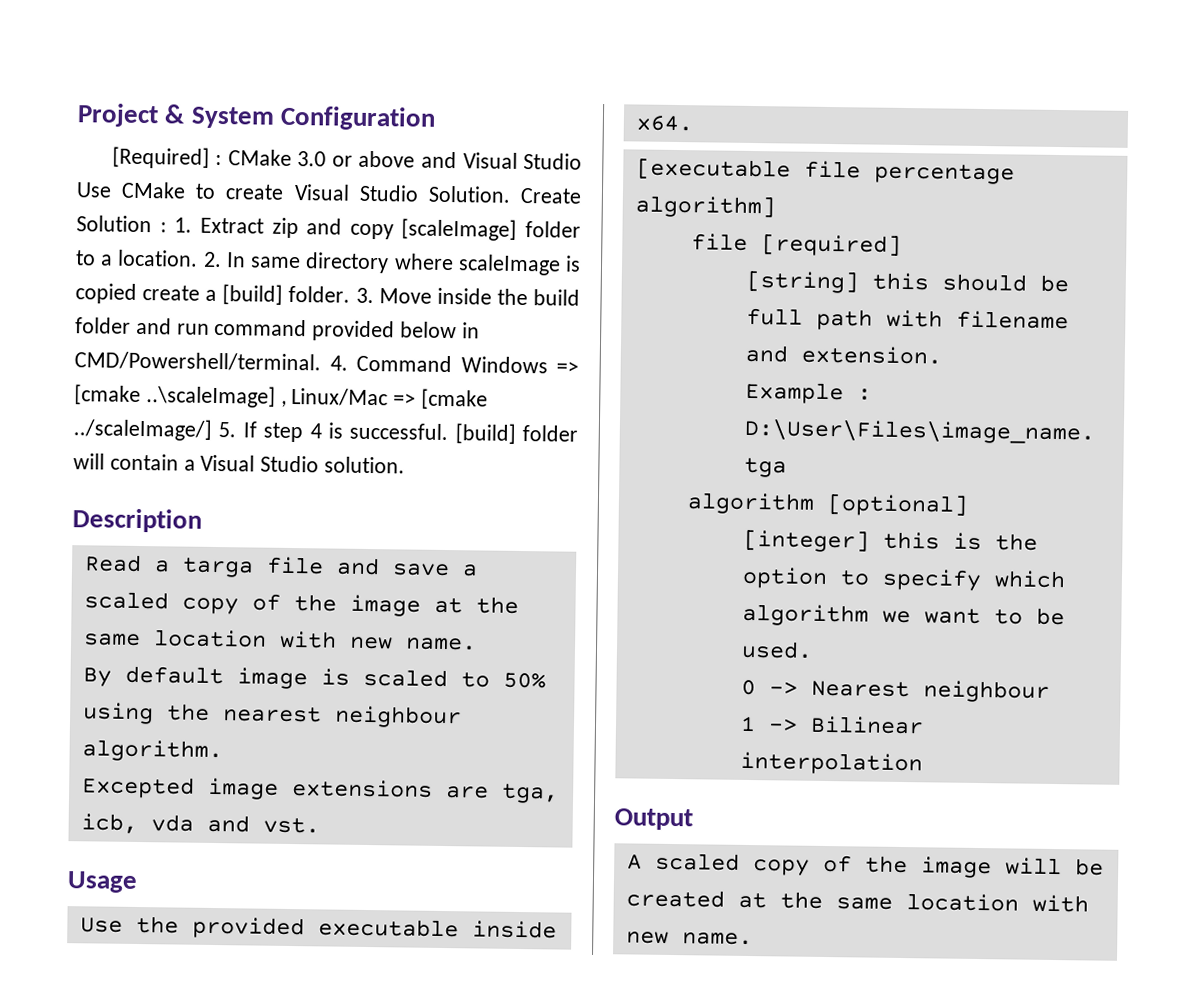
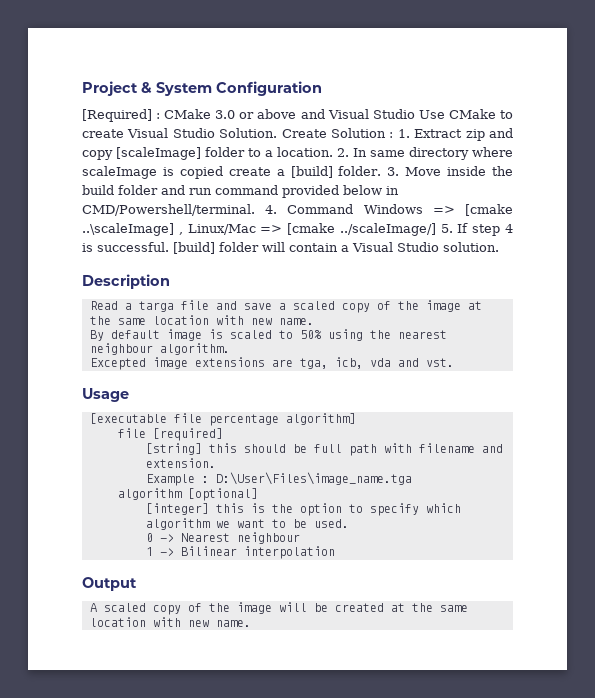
[79,915,557,940] [635,115,693,132] // Use the provided executable inside x64. -> (129, 395) none

